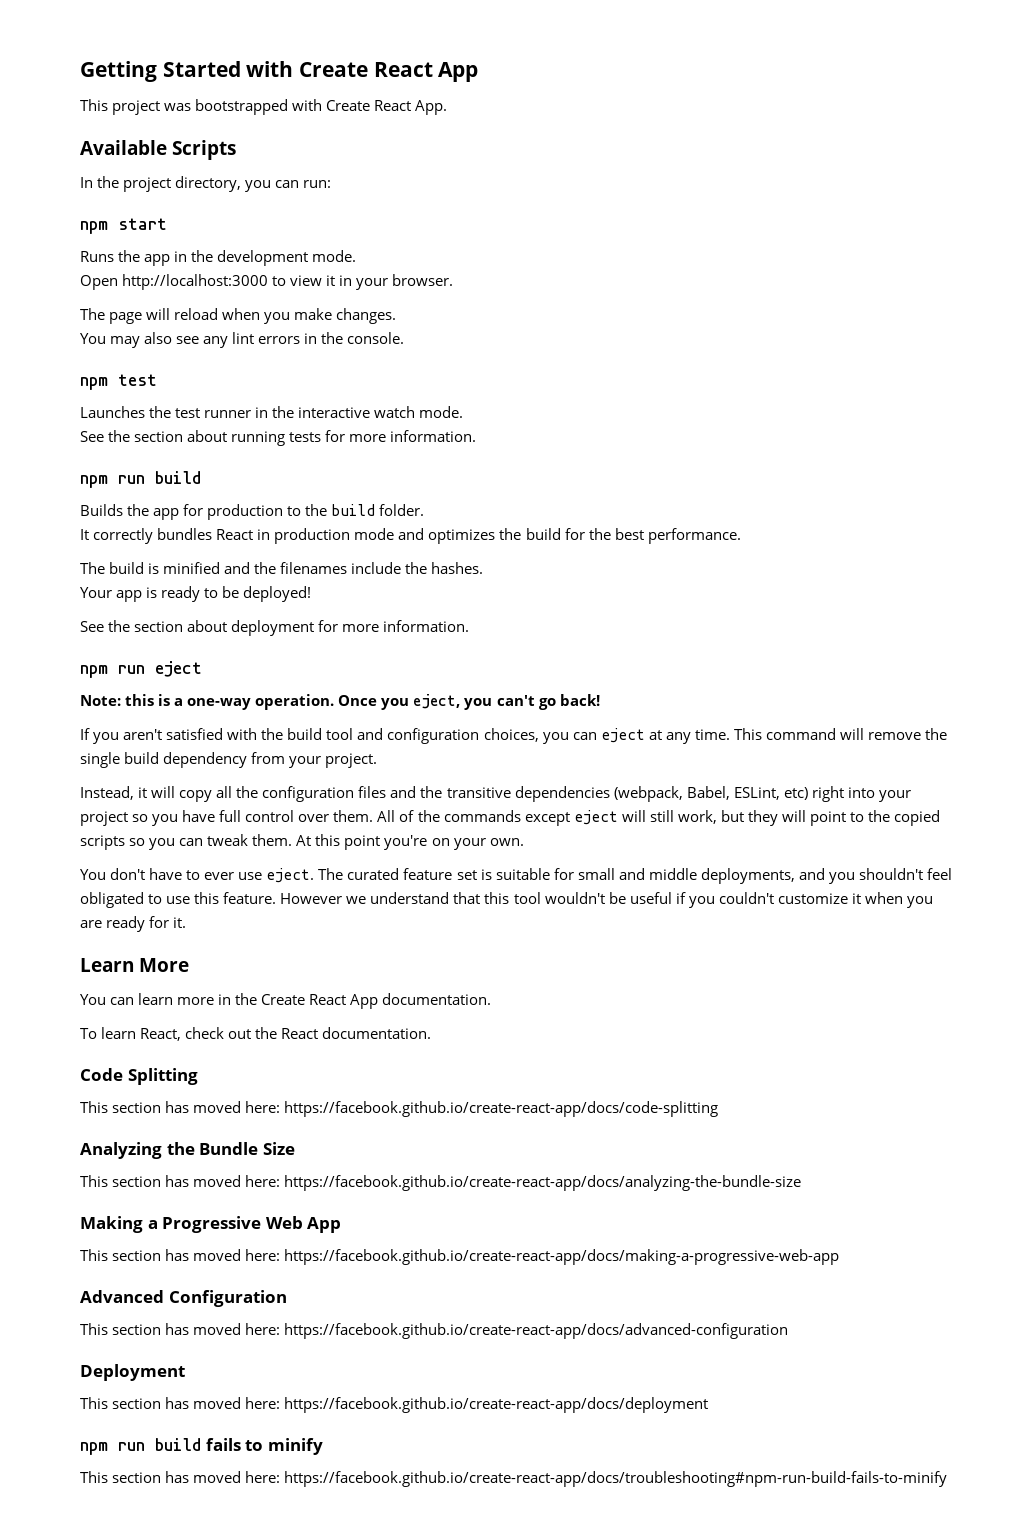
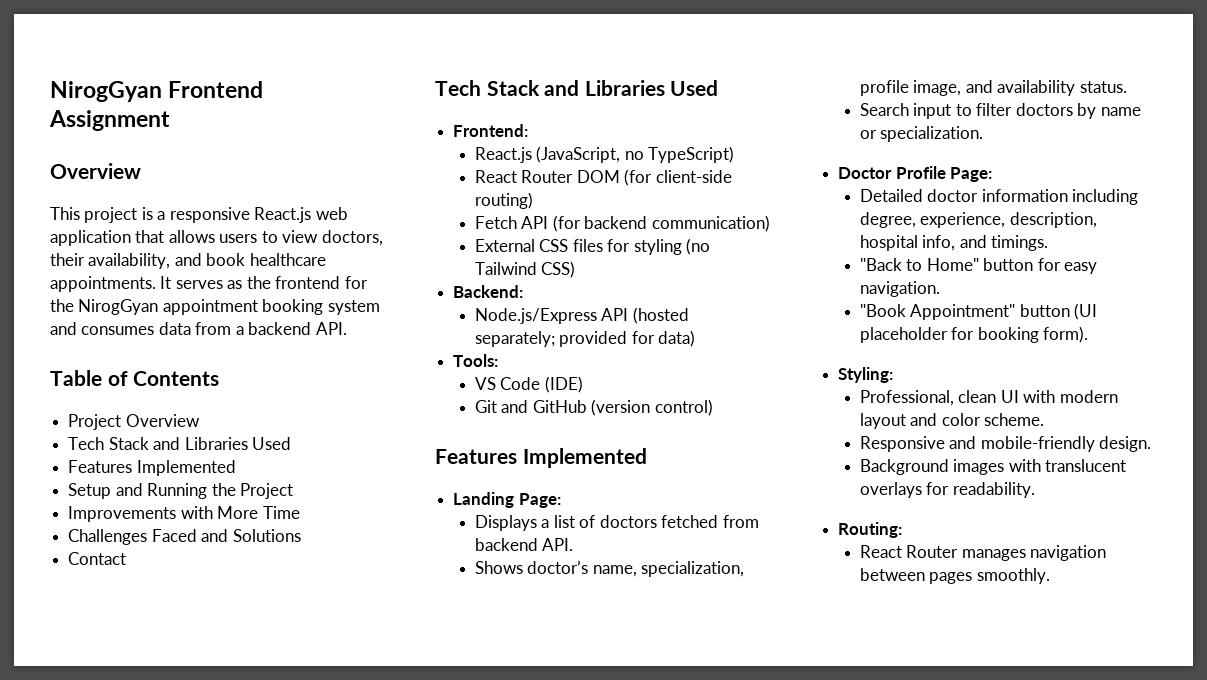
[80,61,479,82] [80,99,448,115] [80,140,237,160] [80,176,332,192] [80,218,167,234] [80,250,357,266] [80,274,454,290] [80,308,397,324] [80,332,405,348] [80,374,157,390] [80,406,464,418] [80,430,477,446] [80,471,201,488] [80,504,425,520] [80,528,741,544] [80,562,484,574] [80,586,312,602] [80,620,470,636] [80,661,202,678] [80,694,600,710] [80,728,948,744] [80,752,378,768] [80,786,911,802] [80,810,941,826] [80,834,524,850] [80,868,953,884] [80,892,933,908] [80,916,187,932] [80,958,190,972] [80,993,492,1009] [80,1027,432,1041] [80,1068,198,1085] [80,1101,719,1117] [80,1142,295,1159] [80,1175,802,1191] [80,1216,342,1233] [80,1249,840,1265] [80,1290,287,1307] [80,1323,789,1339] [80,1364,185,1381] [80,1397,709,1413] [80,1438,323,1455] [80,1471,948,1487] Getting Started with Create React App // This project was bootstrapped with Create React App. // Available Scripts // In the project directory, you can run: // npm start // Runs the app in the development mode. // Open http://localhost:3000 to view it in your browser. // The page will reload when you make changes. // You may also see any lint errors in the console. // npm test // Launches the test runner in the interactive watch mode. // See the section about running tests for more information. // npm run build // Builds the app for production to the build folder. // It correctly bundles React in production mode and optimizes the build for the best performance. // The build is minified and the filenames include the hashes. // Your app is ready to be deployed! // See the section about deployment for more information. // npm run eject // Note: this is a one-way operation. Once you eject, you can't go back! // If you aren't satisfied with the build tool and configuration choices, you can eject at any time. This command will remove the single build dependency from your project. // Instead, it will copy all the configuration files and the transitive dependencies (webpack, Babel, ESLint, etc) right into your project so you have full control over them. All of the commands except eject will still work, but they will point to the copied scripts so you can tweak them. At this point you're on your own. // You don't have to ever use eject. The curated feature set is suitable for small and middle deployments, and you shouldn't feel obligated to use this feature. However we understand that this tool wouldn't be useful if you couldn't customize it when you are ready for it. // Learn More // You can learn more in the Create React App documentation. // To learn React, check out the React documentation. // Code Splitting // This section has moved here: https://facebook.github.io/create-react-app/docs/code-splitting // Analyzing the Bundle Size // This section has moved here: https://facebook.github.io/create-react-app/docs/analyzing-the-bundle-size // Making a Progressive Web App // This section has moved here: https://facebook.github.io/create-react-app/docs/making-a-progressive-web-app // Advanced Configuration // This section has moved here: https://facebook.github.io/create-react-app/docs/advanced-configuration // Deployment // This section has moved here: https://facebook.github.io/create-react-app/docs/deployment // npm run build fails to minify // This section has moved here: https://facebook.github.io/create-react-app/docs/troubleshooting#npm-run-build-fails-to-minify -> [50,81,264,102] [49,110,170,131] [50,163,141,179] [50,207,348,223] [50,230,383,246] [50,253,326,269] [50,276,368,292] [50,299,380,315] [50,322,347,335] [50,370,220,386] [68,414,200,430] [68,437,291,450] [68,460,236,476] [68,483,293,499] [68,506,300,522] [68,529,301,545] [68,552,127,565] [435,80,719,96] [453,124,529,137] [474,146,735,163] [474,169,732,186] [474,192,533,209] [474,215,770,232] [474,238,711,255] [474,261,576,278] [453,285,524,298] [474,307,689,324] [474,330,696,347] [453,354,499,367] [474,376,583,393] [474,399,713,416] [435,448,647,468] [453,492,561,508] [474,515,759,531] [474,538,574,551] [474,560,745,577] [859,80,1127,96] [859,103,1141,119] [859,126,984,142] [838,166,993,182] [859,189,1139,205] [859,212,1097,228] [859,235,1049,251] [859,258,1098,274] [859,281,940,297] [859,303,1098,320] [859,326,1089,343] [838,367,894,383] [859,390,1118,406] [859,413,1045,429] [859,436,1152,452] [859,459,1127,475] [859,482,1035,498] [838,522,903,538] [859,545,1107,561] [859,568,1050,584] NirogGyan Frontend Assignment // Overview // This project is a responsive React.js web application that allows users to view doctors, their availability, and book healthcare appointments. It serves as the frontend for the NirogGyan appointment booking system and consumes data from a backend API. // Table of Contents // Project Overview // Tech Stack and Libraries Used // Features Implemented // Setup and Running the Project // Improvements with More Time // Challenges Faced and Solutions // Contact // Tech Stack and Libraries Used // Frontend: // React.js (JavaScript, no TypeScript) // React Router DOM (for client-side routing) // Fetch API (for backend communication) // External CSS files for styling (no Tailwind CSS) // Backend: // Node.js/Express API (hosted separately; provided for data) // Tools: // VS Code (IDE) // Git and GitHub (version control) // Features Implemented // Landing Page: // Displays a list of doctors fetched from backend API. // Shows doctor’s name, specialization, profile image, and availability status. // Search input to filter doctors by name or specialization. // Doctor Profile Page: // Detailed doctor information including degree, experience, description, hospital info, and timings. // "Back to Home" button for easy navigation. // "Book Appointment" button (UI placeholder for booking form). // Styling: // Professional, clean UI with modern layout and color scheme. // Responsive and mobile-friendly design. // Background images with translucent overlays for readability. // Routing: // React Router manages navigation between pages smoothly.

